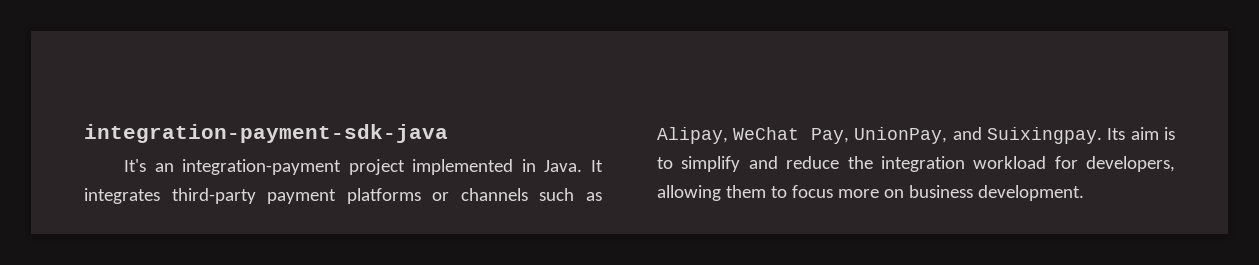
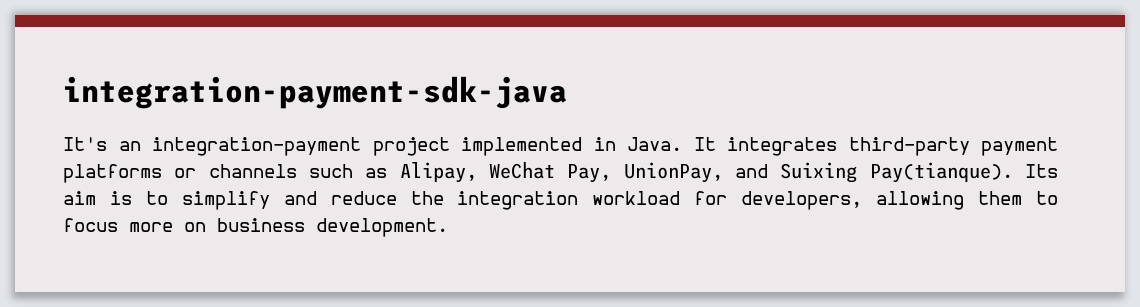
[987,127,1103,144] Suixingpay. -> [780,162,1013,183] Suixing Pay(tianque).

